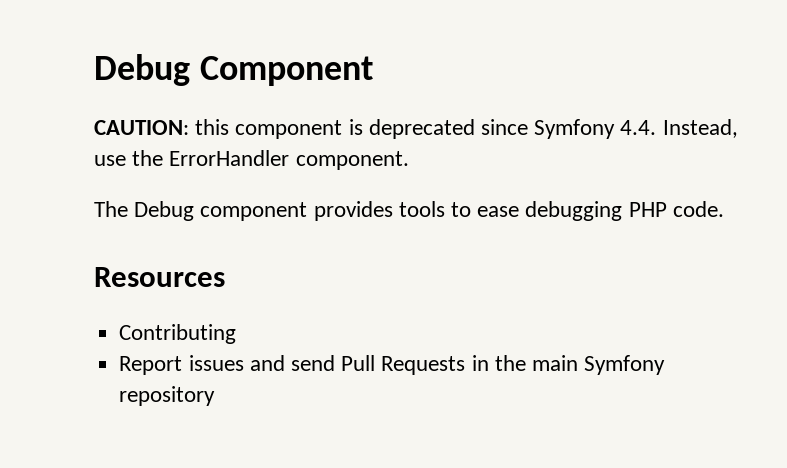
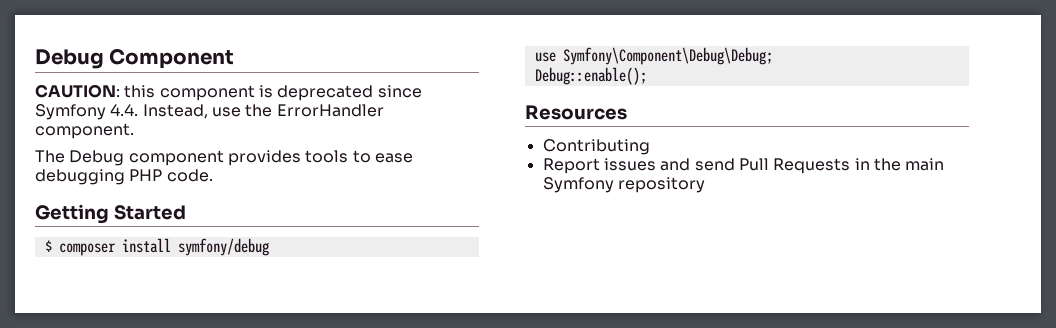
(724, 209) none -> [35,204,186,224] [44,238,269,256] [534,47,773,65] [534,67,647,85] // Getting Started // $ composer install symfony/debug // use Symfony\Component\Debug\Debug; // Debug::enable();

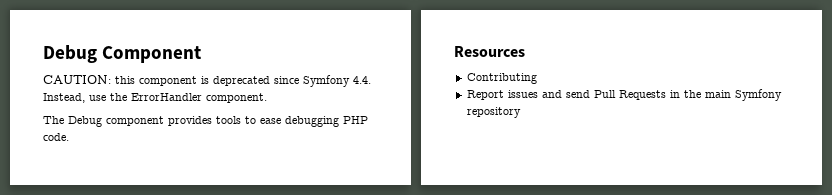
[35,204,186,224] [44,238,269,256] [534,47,773,65] [534,67,647,85] // Getting Started // $ composer install symfony/debug // use Symfony\Component\Debug\Debug; // Debug::enable(); -> (69, 137) none

